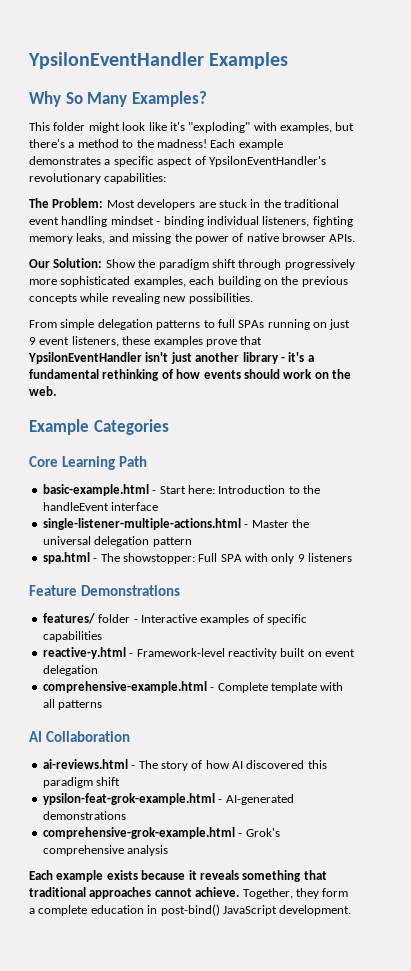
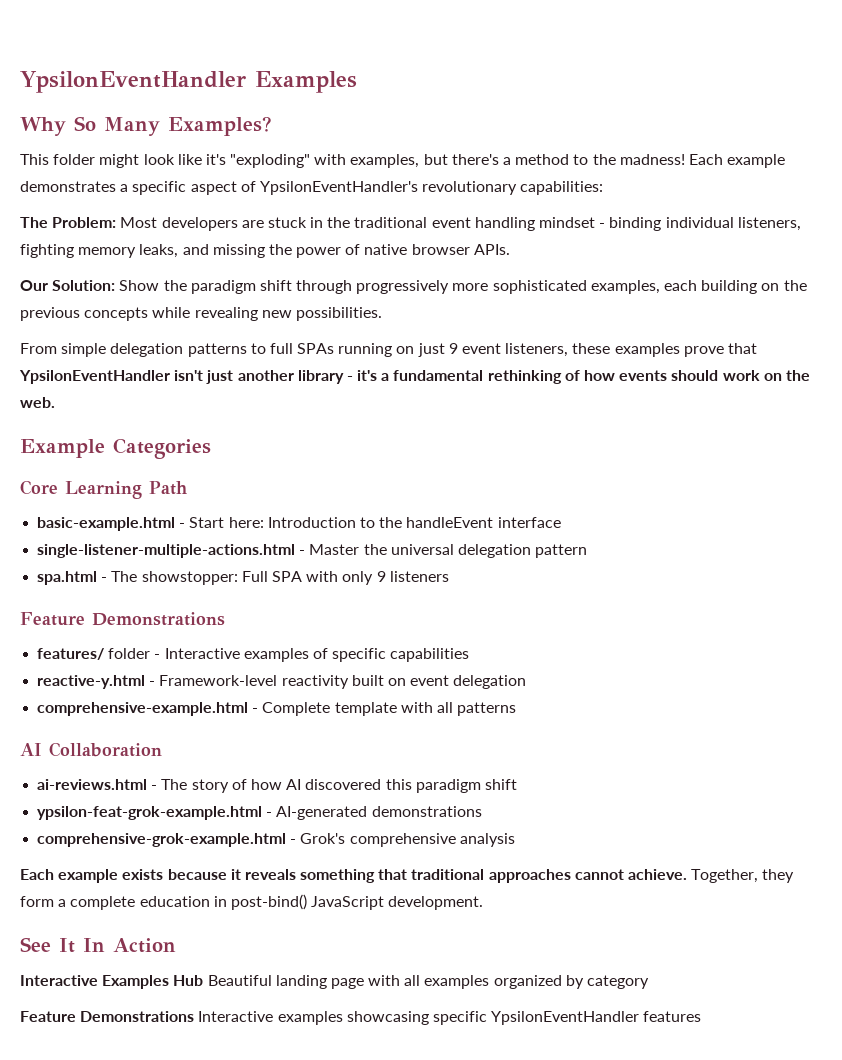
(352, 910) none -> [20,937,176,953] [20,975,650,989] [20,1011,702,1025] // See It In Action // Interactive Examples Hub Beautiful landing page with all examples organized by category // Feature Demonstrations Interactive examples showcasing specific YpsilonEventHandler features

